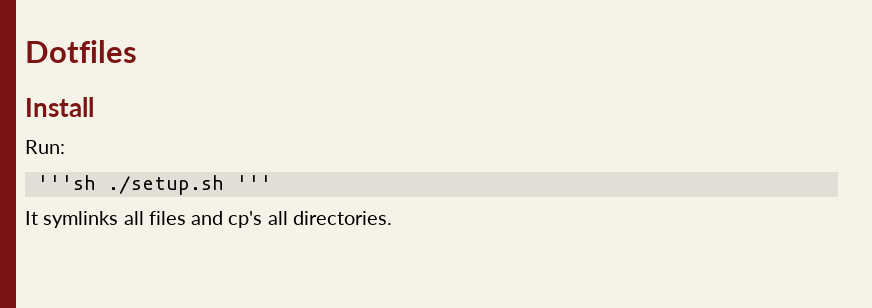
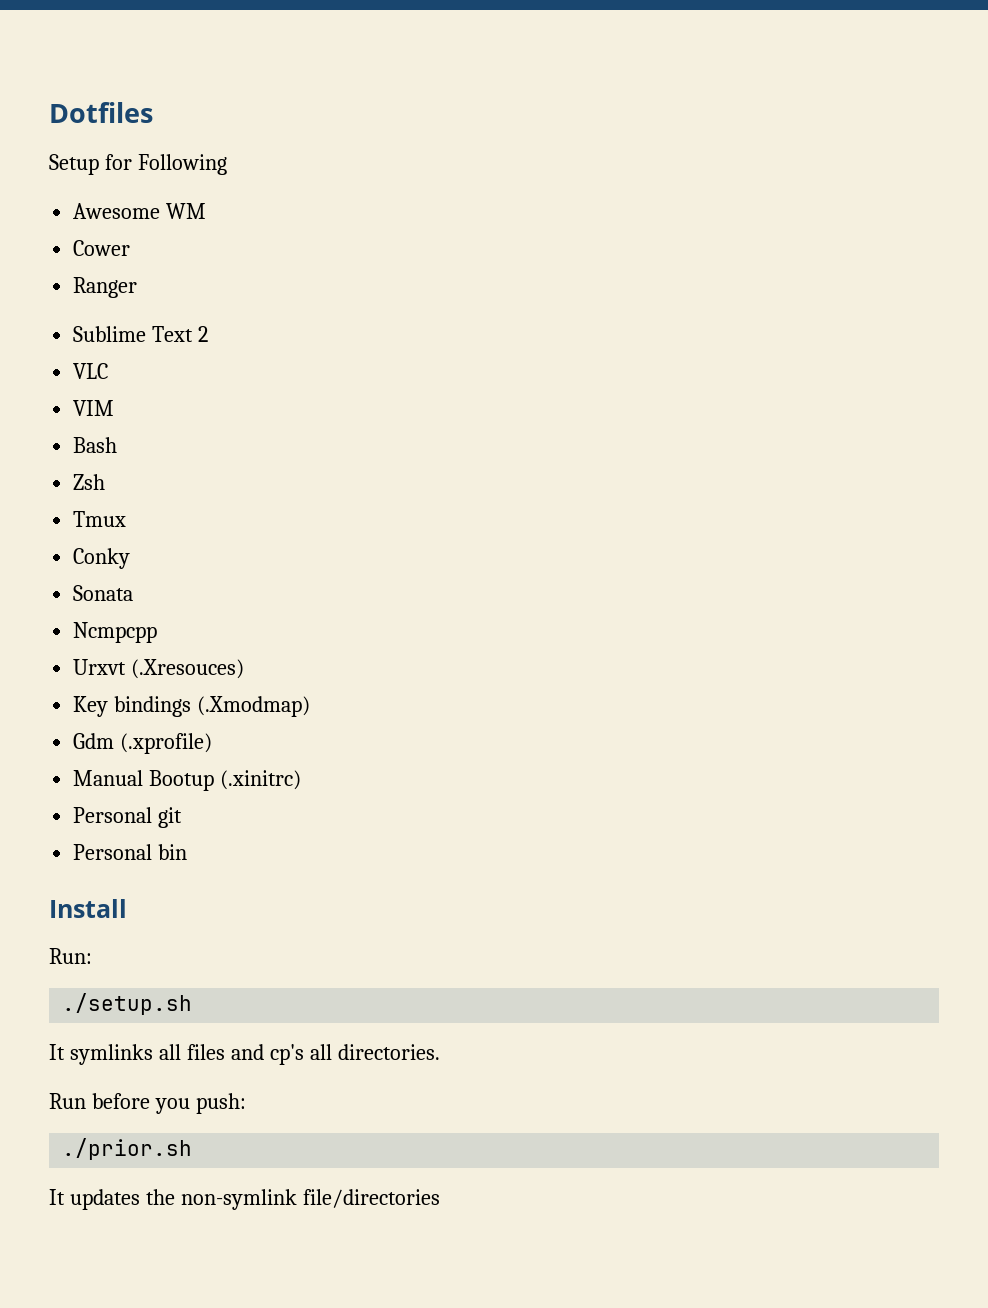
(137, 51) none -> [49,154,227,175] [73,203,207,219] [73,240,131,256] [73,277,138,298] [73,326,209,342] [73,363,109,379] [73,400,115,416] [73,437,118,453] [73,474,106,490] [73,511,127,527] [73,548,131,569] [73,585,134,601] [73,622,158,643] [73,659,245,679] [73,696,311,717] [73,733,213,754] [73,770,302,791] [73,807,183,828] [73,844,188,860] // Setup for Following // Awesome WM // Cower // Ranger // Sublime Text 2 // VLC // VIM // Bash // Zsh // Tmux // Conky // Sonata // Ncmpcpp // Urxvt (.Xresouces) // Key bindings (.Xmodmap) // Gdm (.xprofile) // Manual Bootup (.xinitrc) // Personal git // Personal bin
[36,175,96,190] '''sh -> (92, 956) none
[235,175,272,190] ''' -> (193, 1004) none
(392, 218) none -> [49,1093,246,1114] [62,1138,193,1160] [49,1189,440,1210] // Run before you push: // ./prior.sh // It updates the non-symlink file/directories

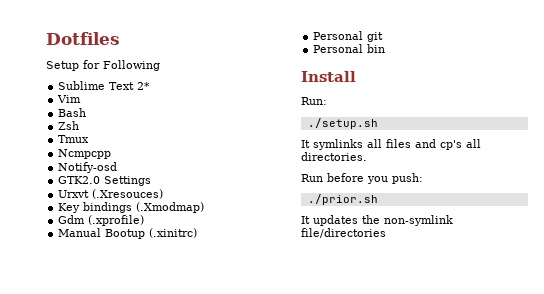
[73,203,207,219] [73,240,131,256] [73,277,138,298] // Awesome WM // Cower // Ranger -> (160, 65) none
[198,326,209,342] [73,363,109,379] [73,400,115,416] 2 // VLC // VIM -> [137,82,151,90] [57,95,82,103] 2* // Vim
[73,548,131,569] [73,585,134,601] [73,622,158,643] Conky // Sonata // Ncmpcpp -> [58,149,112,159] [58,162,118,173] [58,176,152,186] Ncmpcpp // Notify-osd // GTK2.0 Settings

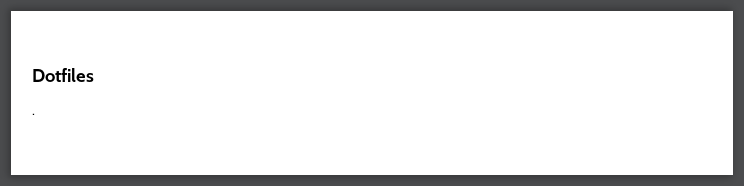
[46,60,160,71] [58,81,151,90] [57,95,82,103] [58,108,87,117] [58,121,80,130] [58,135,90,143] [58,149,112,159] [58,162,118,173] [58,176,152,186] [58,189,164,199] [58,202,205,213] [58,215,145,226] [58,228,198,239] [313,31,384,42] [313,44,386,53] [301,71,356,82] [301,97,327,105] [307,118,378,129] [301,139,481,150] [301,152,367,161] [301,173,423,184] [307,194,378,205] [301,215,453,226] [301,228,386,238] Setup for Following // Sublime Text 2* // Vim // Bash // Zsh // Tmux // Ncmpcpp // Notify-osd // GTK2.0 Settings // Urxvt (.Xresouces) // Key bindings (.Xmodmap) // Gdm (.xprofile) // Manual Bootup (.xinitrc) // Personal git // Personal bin // Install // Run: // ./setup.sh // It symlinks all files and cp's all directories. // Run before you push: // ./prior.sh // It updates the non-symlink file/directories -> [32,113,35,115] .

